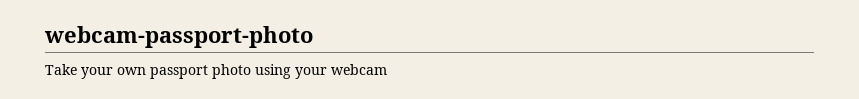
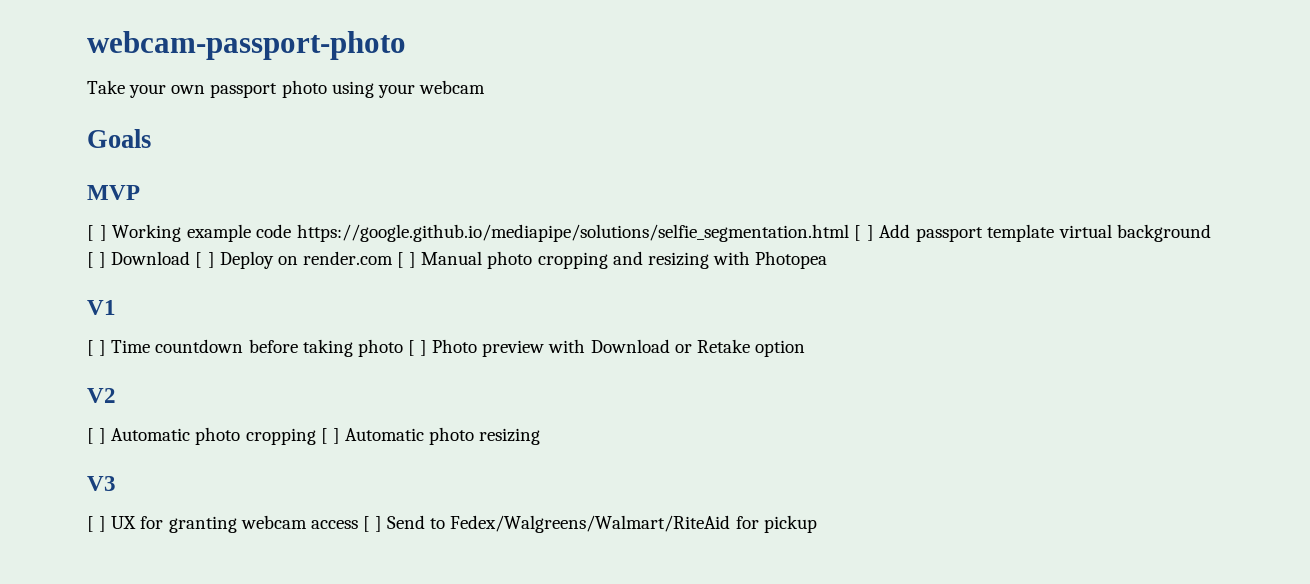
(387, 69) none -> [87,129,151,148] [87,185,140,200] [87,224,1211,242] [87,251,828,269] [87,300,116,315] [87,339,805,357] [87,388,116,403] [87,427,541,445] [87,476,116,491] [87,515,817,533] // Goals // MVP // [ ] Working example code https://google.github.io/mediapipe/solutions/selfie_segmentation.html [ ] Add passport template virtual background [ ] Download [ ] Deploy on render.com [ ] Manual photo cropping and resizing with Photopea // V1 // [ ] Time countdown before taking photo [ ] Photo preview with Download or Retake option // V2 // [ ] Automatic photo cropping [ ] Automatic photo resizing // V3 // [ ] UX for granting webcam access [ ] Send to Fedex/Walgreens/Walmart/RiteAid for pickup

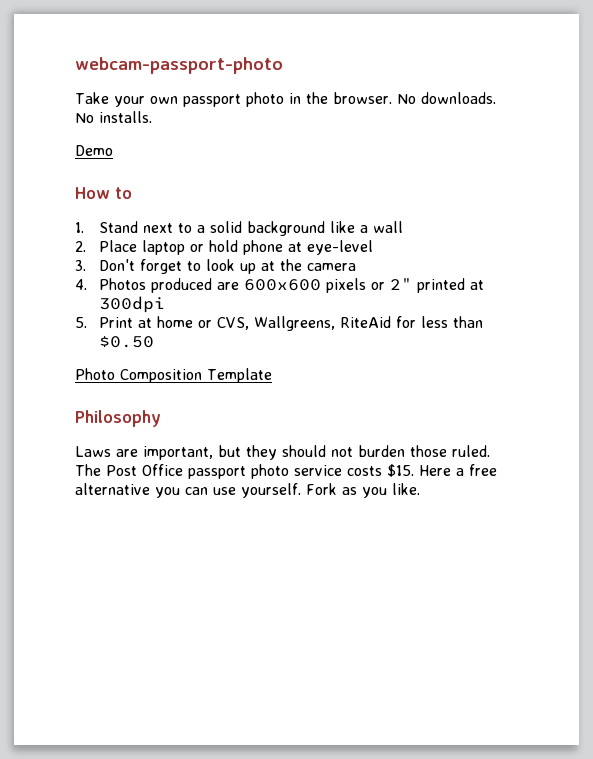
[331,80,485,98] [87,129,151,148] [87,185,140,200] [87,224,1211,242] [87,251,828,269] [87,300,116,315] [87,339,805,357] [87,388,116,403] [87,427,541,445] [87,476,116,491] [87,515,817,533] using your webcam // Goals // MVP // [ ] Working example code https://google.github.io/mediapipe/solutions/selfie_segmentation.html [ ] Add passport template virtual background [ ] Download [ ] Deploy on render.com [ ] Manual photo cropping and resizing with Photopea // V1 // [ ] Time countdown before taking photo [ ] Photo preview with Download or Retake option // V2 // [ ] Automatic photo cropping [ ] Automatic photo resizing // V3 // [ ] UX for granting webcam access [ ] Send to Fedex/Walgreens/Walmart/RiteAid for pickup -> [288,92,496,104] [75,111,152,123] [75,145,113,156] [75,187,132,199] [75,221,404,236] [75,240,374,255] [75,259,357,274] [75,278,485,293] [99,296,166,313] [75,316,484,331] [99,336,155,348] [75,368,272,383] [75,410,161,427] [75,445,490,460] [75,464,497,479] [75,483,420,498] in the browser. No downloads. No installs. // Demo // How to // 1. Stand next to a solid background like a wall // 2. Place laptop or hold phone at eye-level // 3. Don't forget to look up at the camera // 4. Photos produced are 600x600 pixels or 2" printed at 300dpi // 5. Print at home or CVS, Wallgreens, RiteAid for less than $0.50 // Photo Composition Template // Philosophy // Laws are important, but they should not burden those ruled. The Post Office passport photo service costs $15. Here a free alternative you can use yourself. Fork as you like.

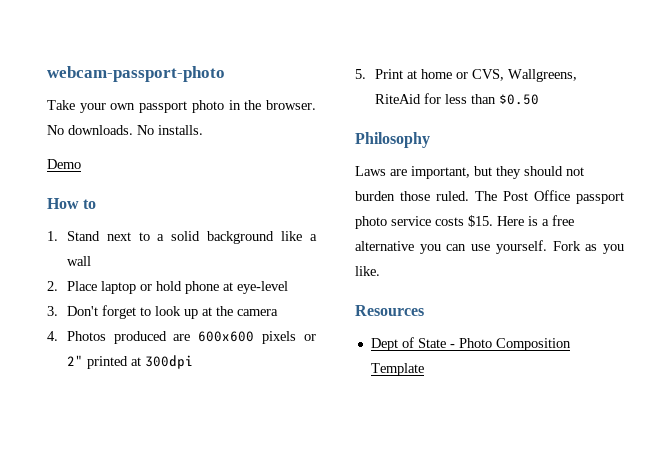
[75,368,272,383] // Photo Composition Template -> (539, 99) none
(451, 470) none -> [528,216,538,226] is
(420, 489) none -> [355,305,424,316] [370,337,571,351] [370,363,424,376] // Resources // Dept of State - Photo Composition Template

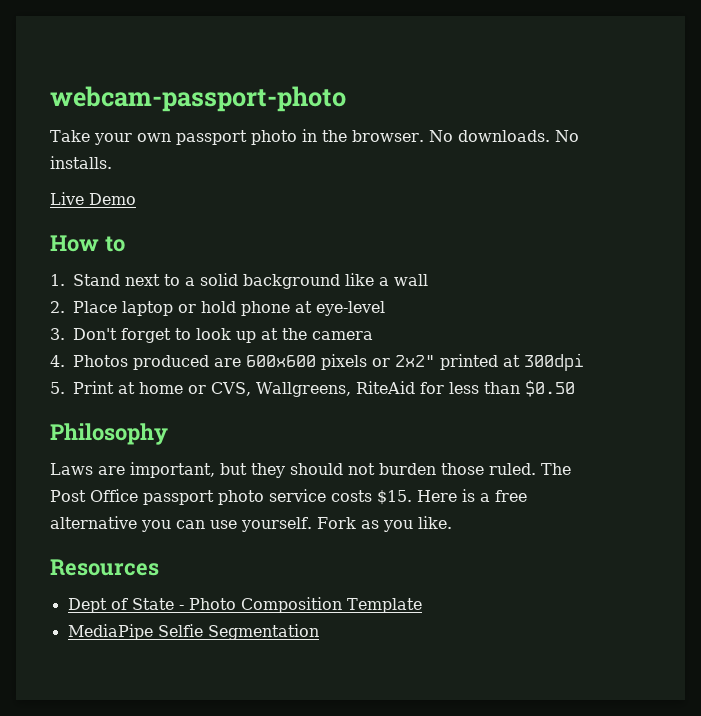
(203, 130) none -> [50,192,84,205] Live
[66,355,83,366] 2" -> [395,355,435,367] 2x2"
(424, 369) none -> [67,624,319,640] // MediaPipe Selfie Segmentation

